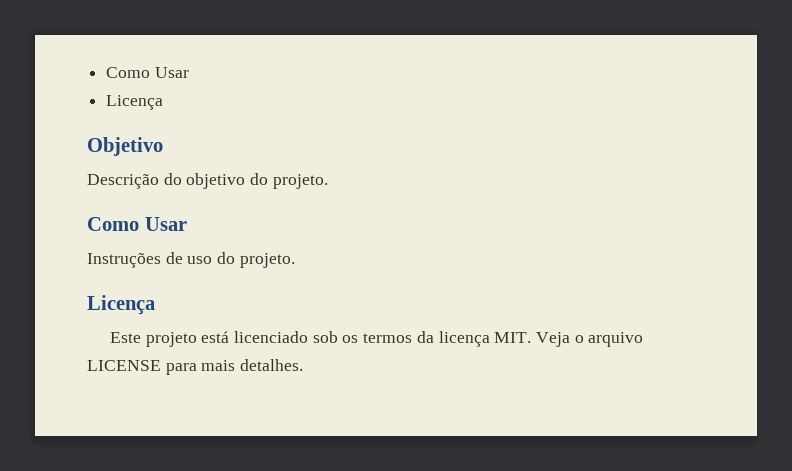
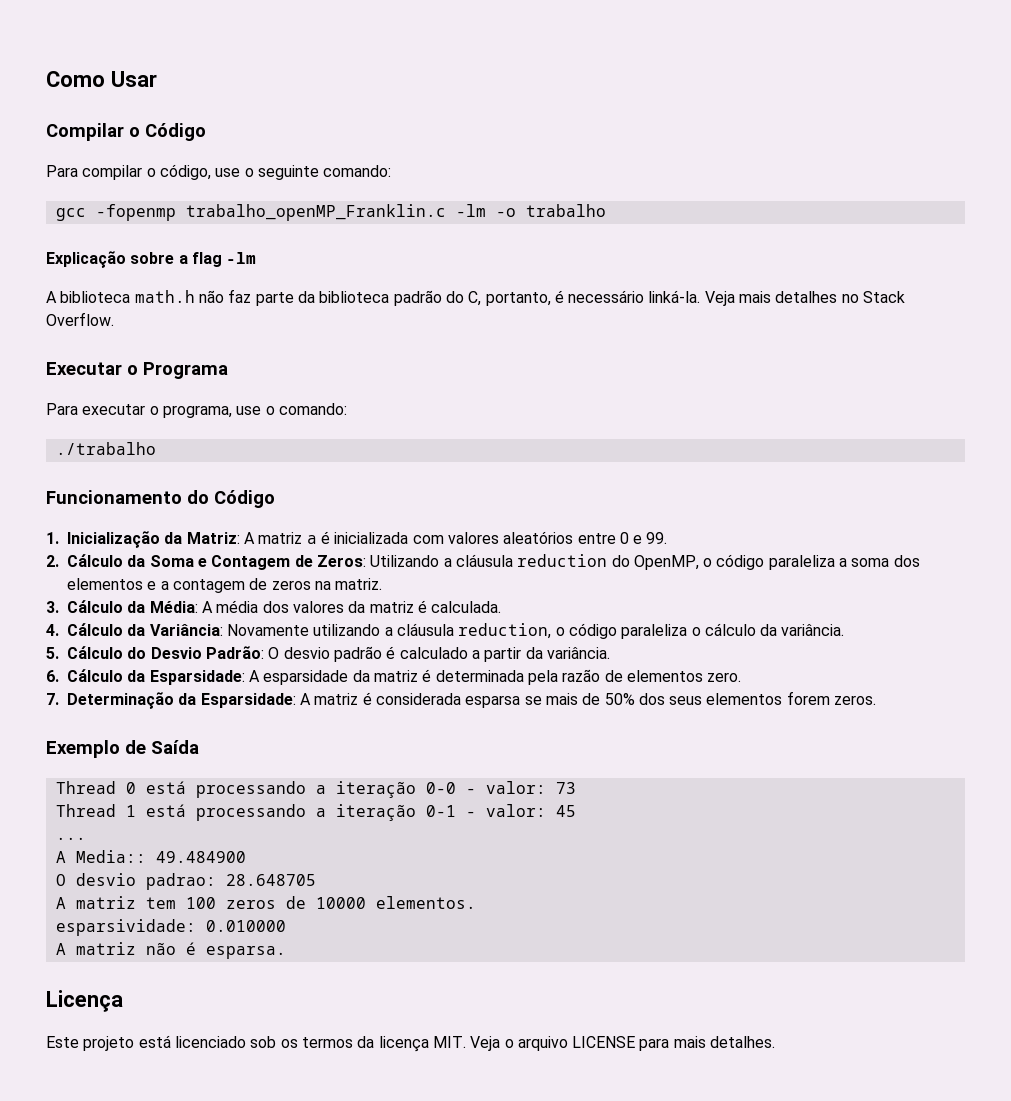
[106,67,189,78] [106,95,164,110] [87,137,163,156] [87,173,328,189] [87,217,187,231] [87,252,295,268] Como Usar // Licença // Objetivo // Descrição do objetivo do projeto. // Como Usar // Instruções de uso do projeto. -> [46,71,157,87] [46,123,206,141] [46,164,392,180] [55,204,606,221] [46,251,257,268] [46,289,906,306] [46,312,114,326] [46,362,228,379] [46,403,347,418] [55,442,156,455] [46,490,275,508] [46,531,668,548] [46,554,920,570] [67,578,383,593] [46,600,502,613] [46,623,845,639] [46,646,610,662] [46,669,742,685] [46,691,877,709] [46,740,199,758] [55,781,576,798] [55,804,576,821] [55,837,86,840] [55,850,246,863] [55,873,316,890] [55,896,476,909] [55,919,286,936] [55,942,286,959] Como Usar // Compilar o Código // Para compilar o código, use o seguinte comando: // gcc -fopenmp trabalho_openMP_Franklin.c -lm -o trabalho // Explicação sobre a flag -lm // A biblioteca math.h não faz parte da biblioteca padrão do C, portanto, é necessário linká-la. Veja mais detalhes no Stack Overflow. // Executar o Programa // Para executar o programa, use o comando: // ./trabalho // Funcionamento do Código // 1. Inicialização da Matriz: A matriz a é inicializada com valores aleatórios entre 0 e 99. // 2. Cálculo da Soma e Contagem de Zeros: Utilizando a cláusula reduction do OpenMP, o código paraleliza a soma dos elementos e a contagem de zeros na matriz. // 3. Cálculo da Média: A média dos valores da matriz é calculada. // 4. Cálculo da Variância: Novamente utilizando a cláusula reduction, o código paraleliza o cálculo da variância. // 5. Cálculo do Desvio Padrão: O desvio padrão é calculado a partir da variância. // 6. Cálculo da Esparsidade: A esparsidade da matriz é determinada pela razão de elementos zero. // 7. Determinação da Esparsidade: A matriz é considerada esparsa se mais de 50% dos seus elementos forem zeros. // Exemplo de Saída // Thread 0 está processando a iteração 0-0 - valor: 73 // Thread 1 está processando a iteração 0-1 - valor: 45 // ... // A Media:: 49.484900 // O desvio padrao: 28.648705 // A matriz tem 100 zeros de 10000 elementos. // esparsividade: 0.010000 // A matriz não é esparsa.

